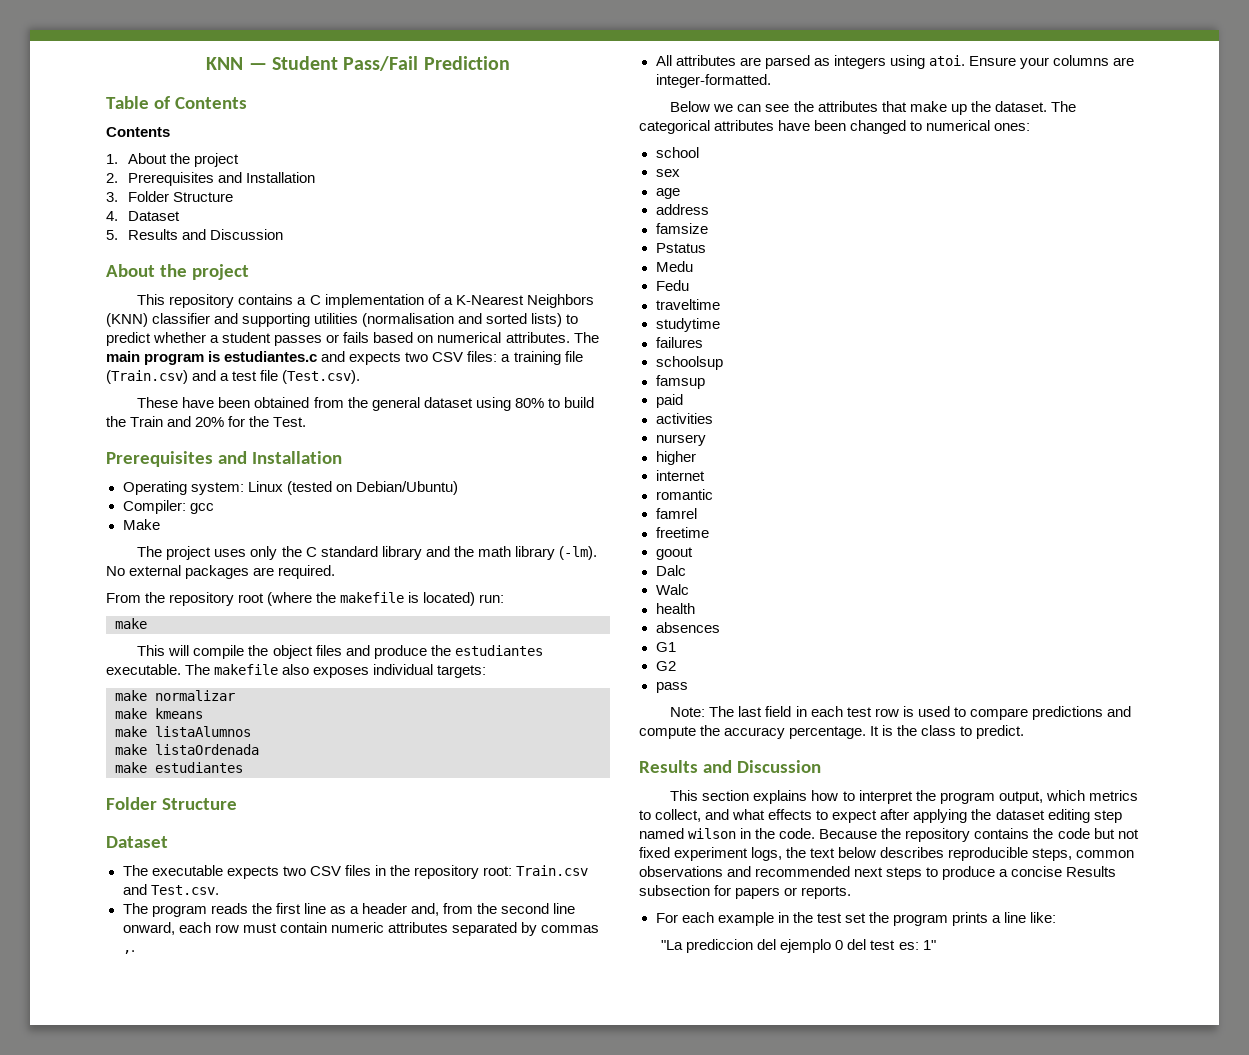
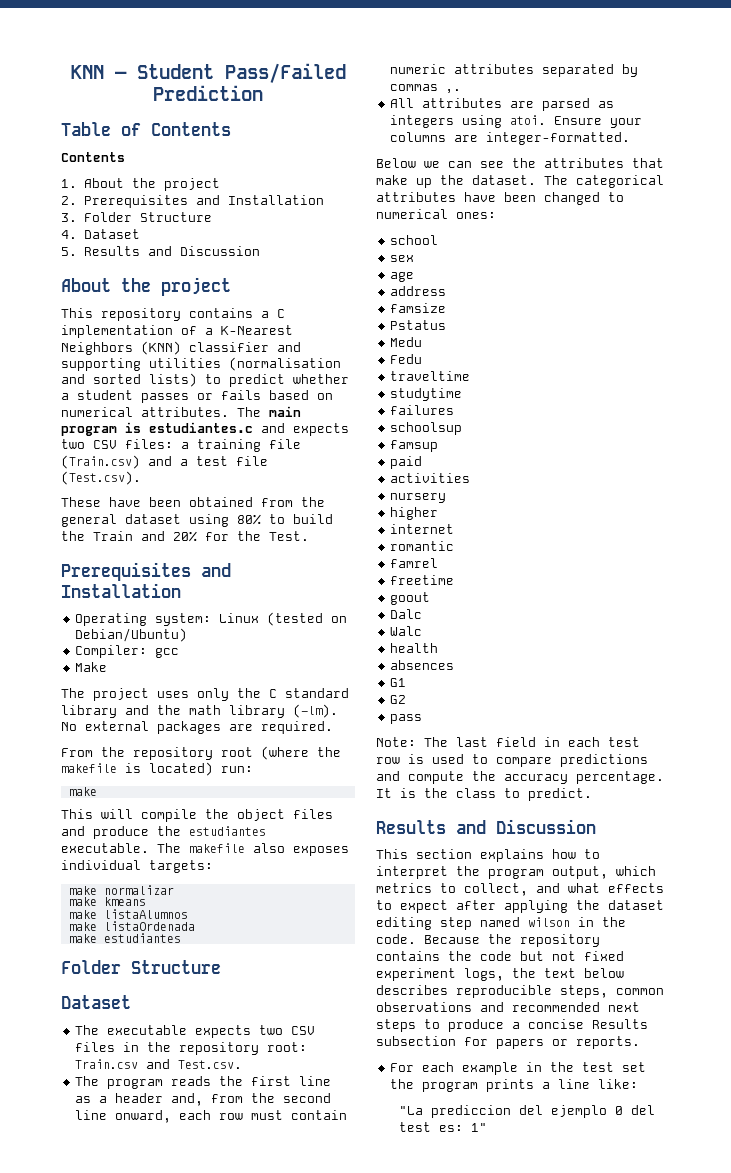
[343,56,419,71] Pass/Fail -> [224,63,346,83] Pass/Failed

